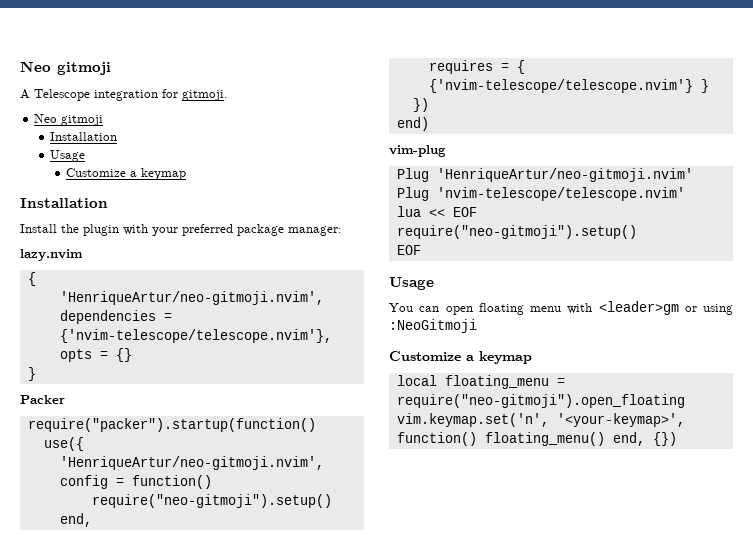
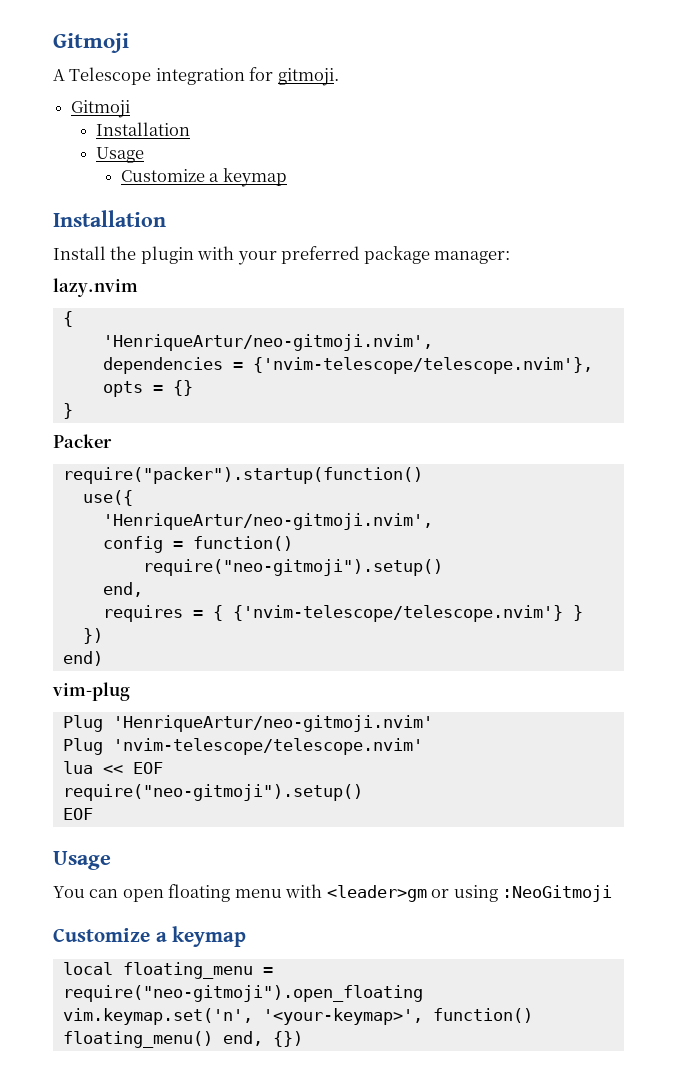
[20,61,111,75] Neo gitmoji -> [53,33,129,53] Gitmoji
[34,114,104,126] Neo gitmoji -> [71,100,131,118] Gitmoji

